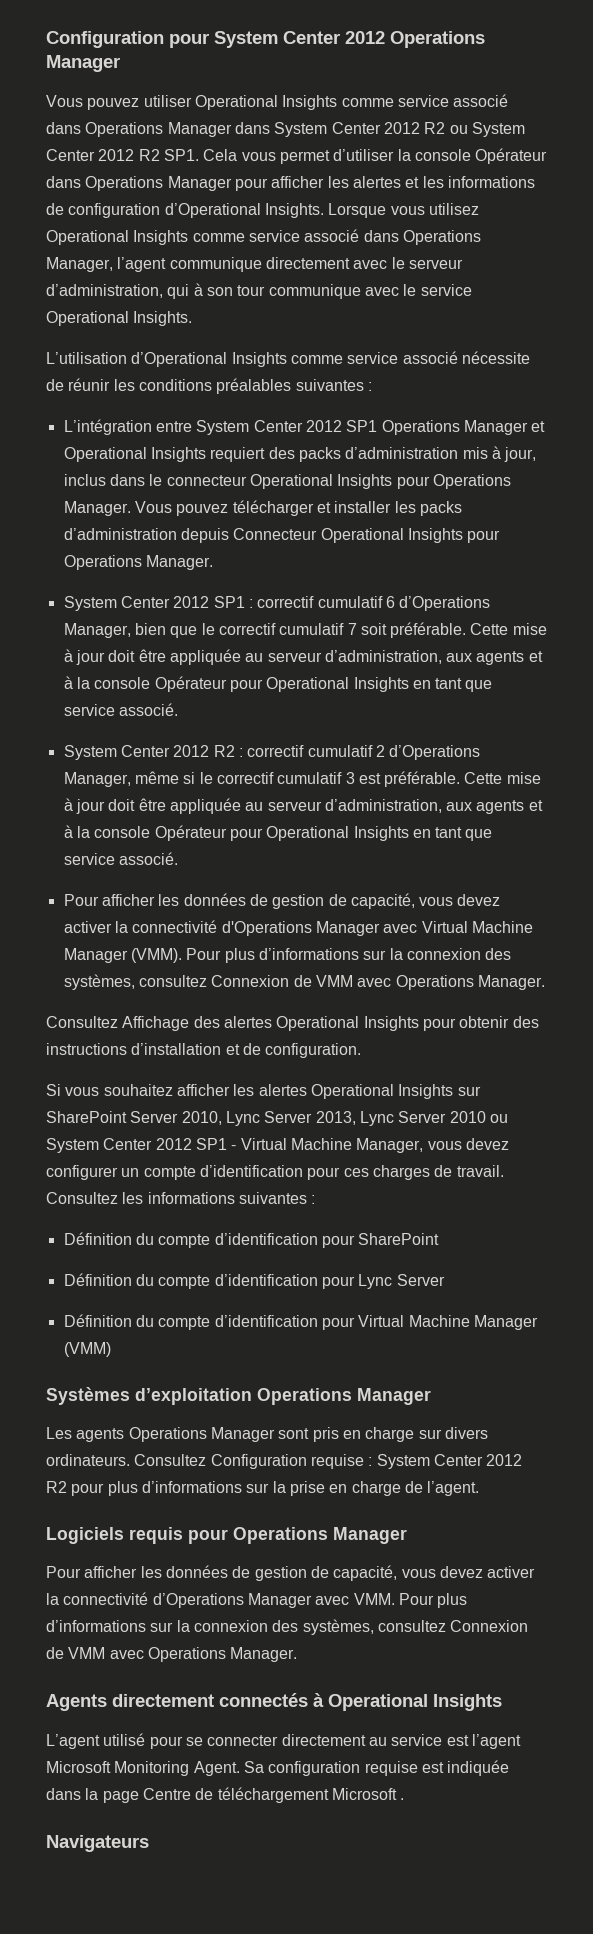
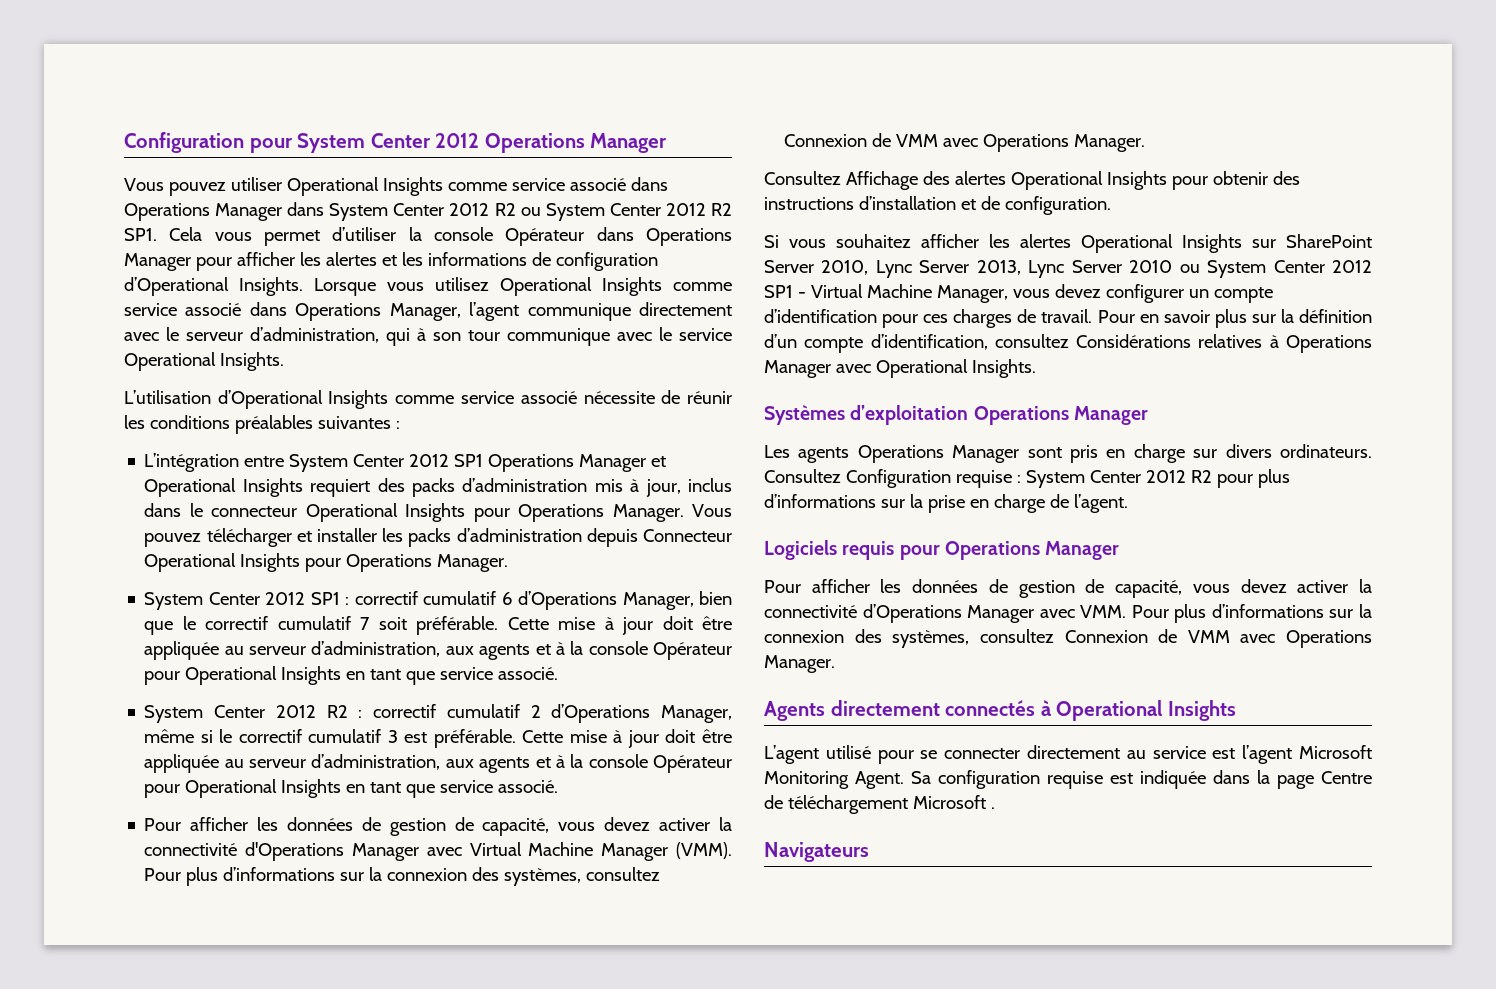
[46,1192,316,1204] [63,1232,440,1248] [63,1273,445,1289] [63,1314,538,1330] [63,1342,111,1357] Consultez les informations suivantes : // Définition du compte d’identification pour SharePoint // Définition du compte d’identification pour Lync Server // Définition du compte d’identification pour Virtual Machine Manager (VMM) -> [1097,309,1372,328] [764,334,1372,353] [764,359,1036,378] Pour en savoir plus sur la définition d’un compte d’identification, consultez Considérations relatives à Operations Manager avec Operational Insights.

